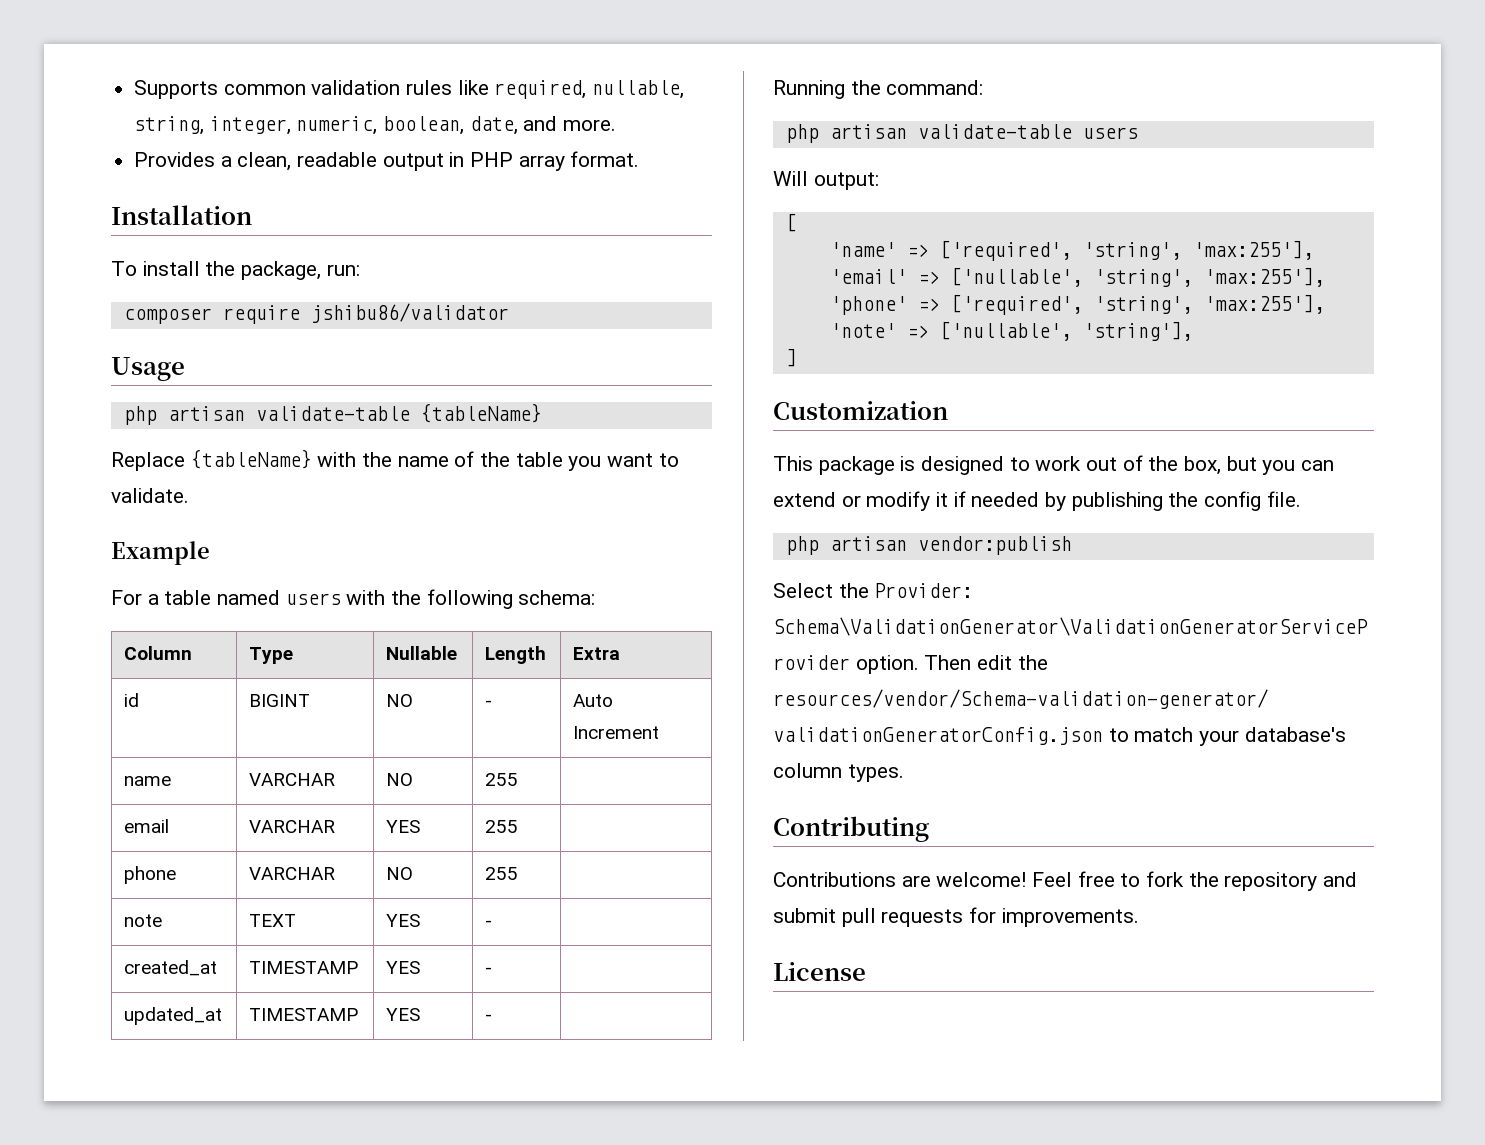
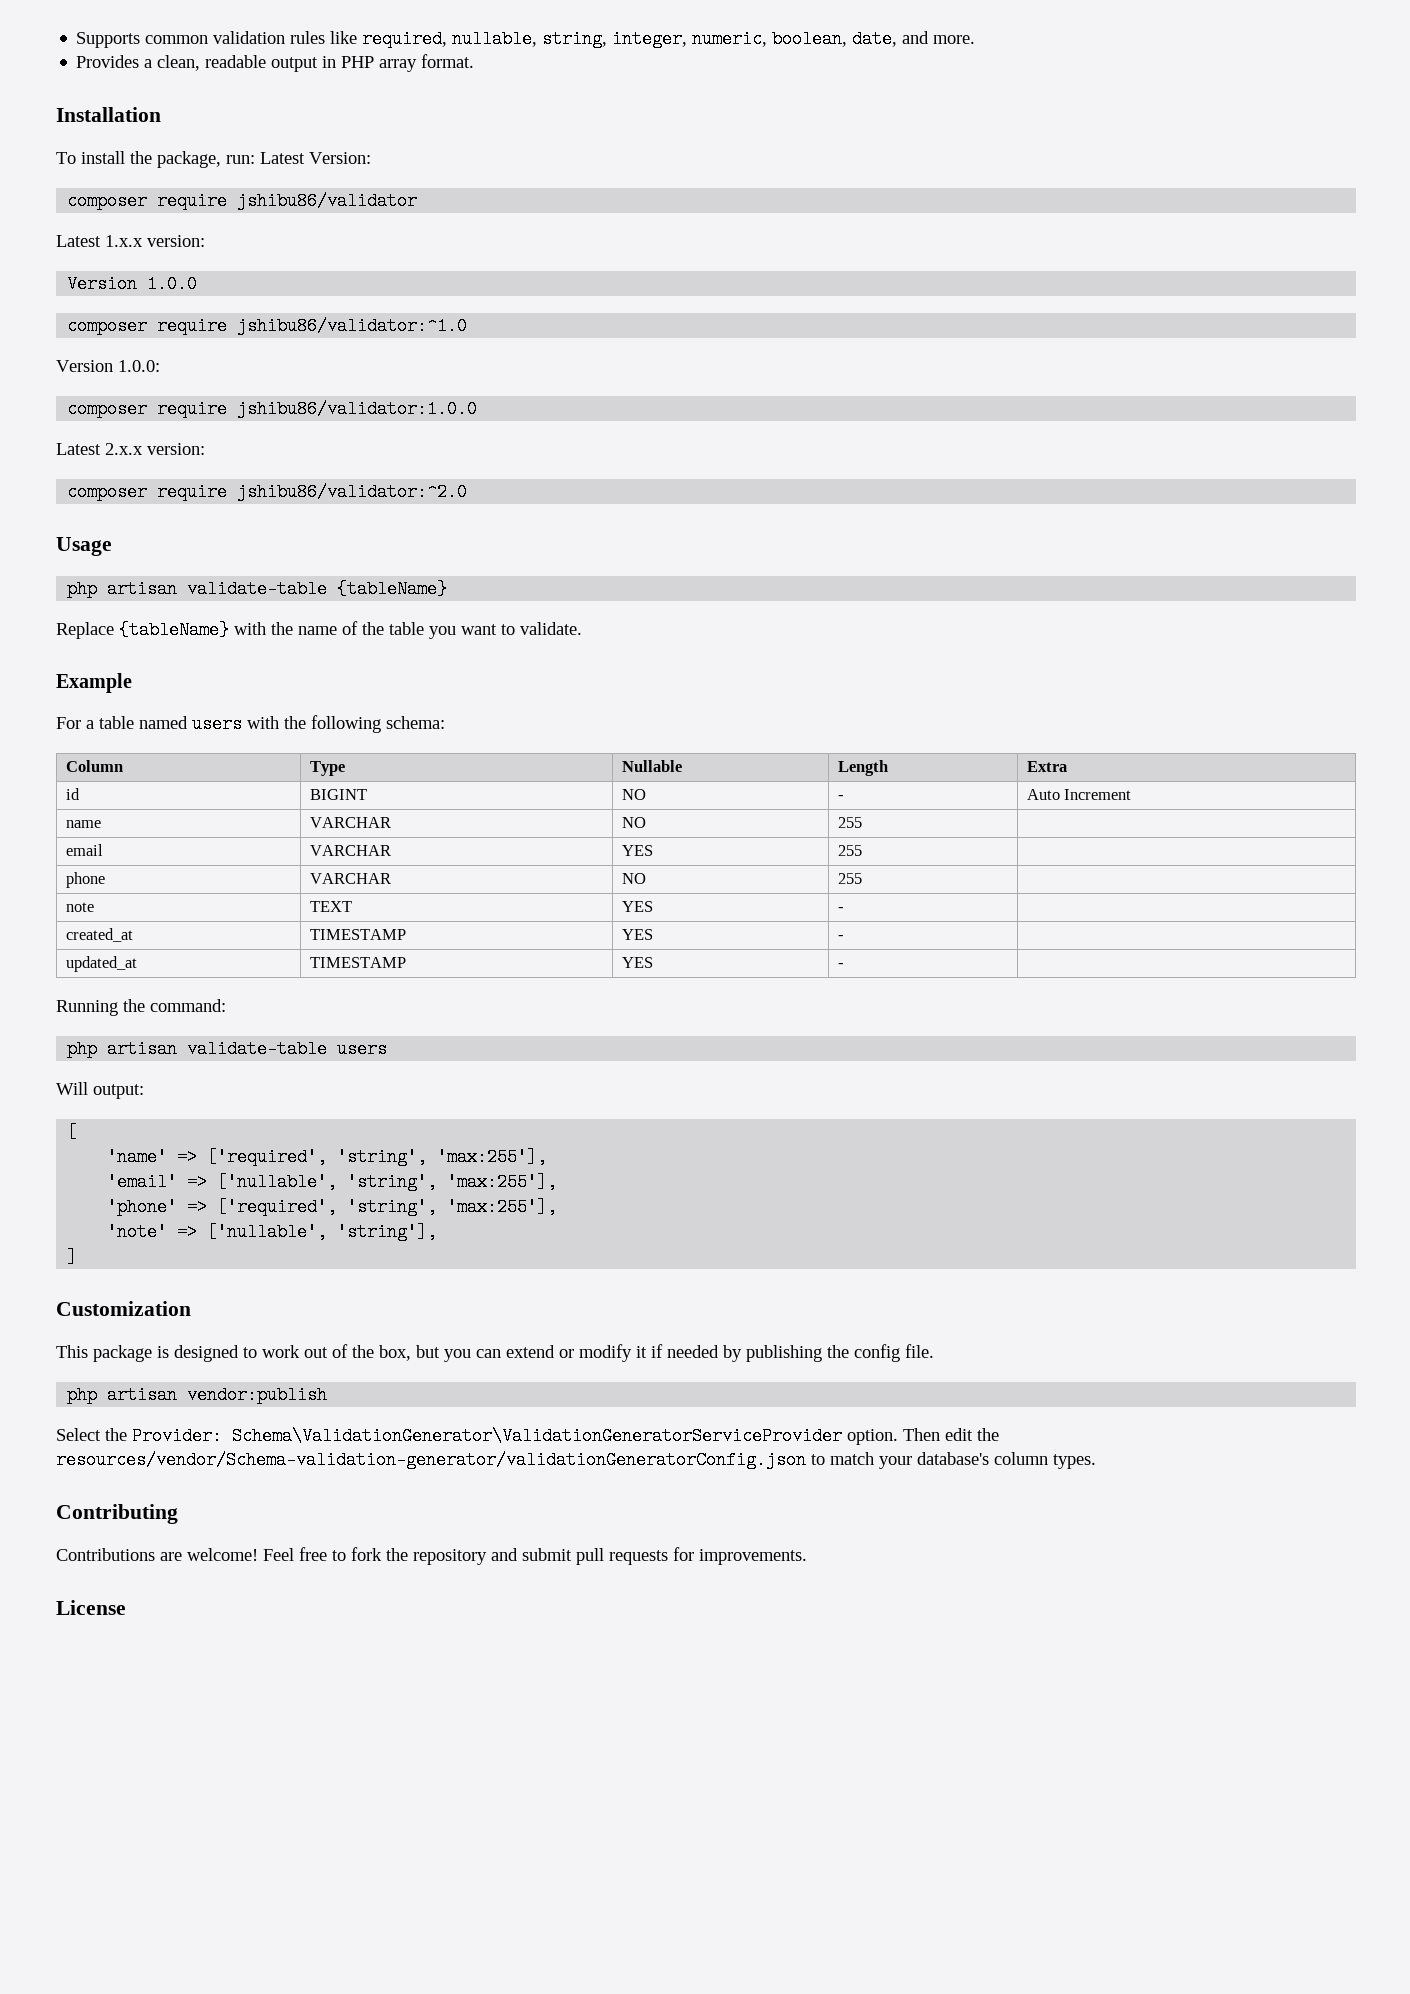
(360, 270) none -> [260,152,371,164] Latest Version:
(509, 313) none -> [56,235,205,247] [67,275,198,293] [67,317,468,335] [56,360,160,372] [67,400,478,418] [56,443,205,455] [67,483,468,501] // Latest 1.x.x version: // Version 1.0.0 // composer require jshibu86/validator:^1.0 // Version 1.0.0: // composer require jshibu86/validator:1.0.0 // Latest 2.x.x version: // composer require jshibu86/validator:^2.0

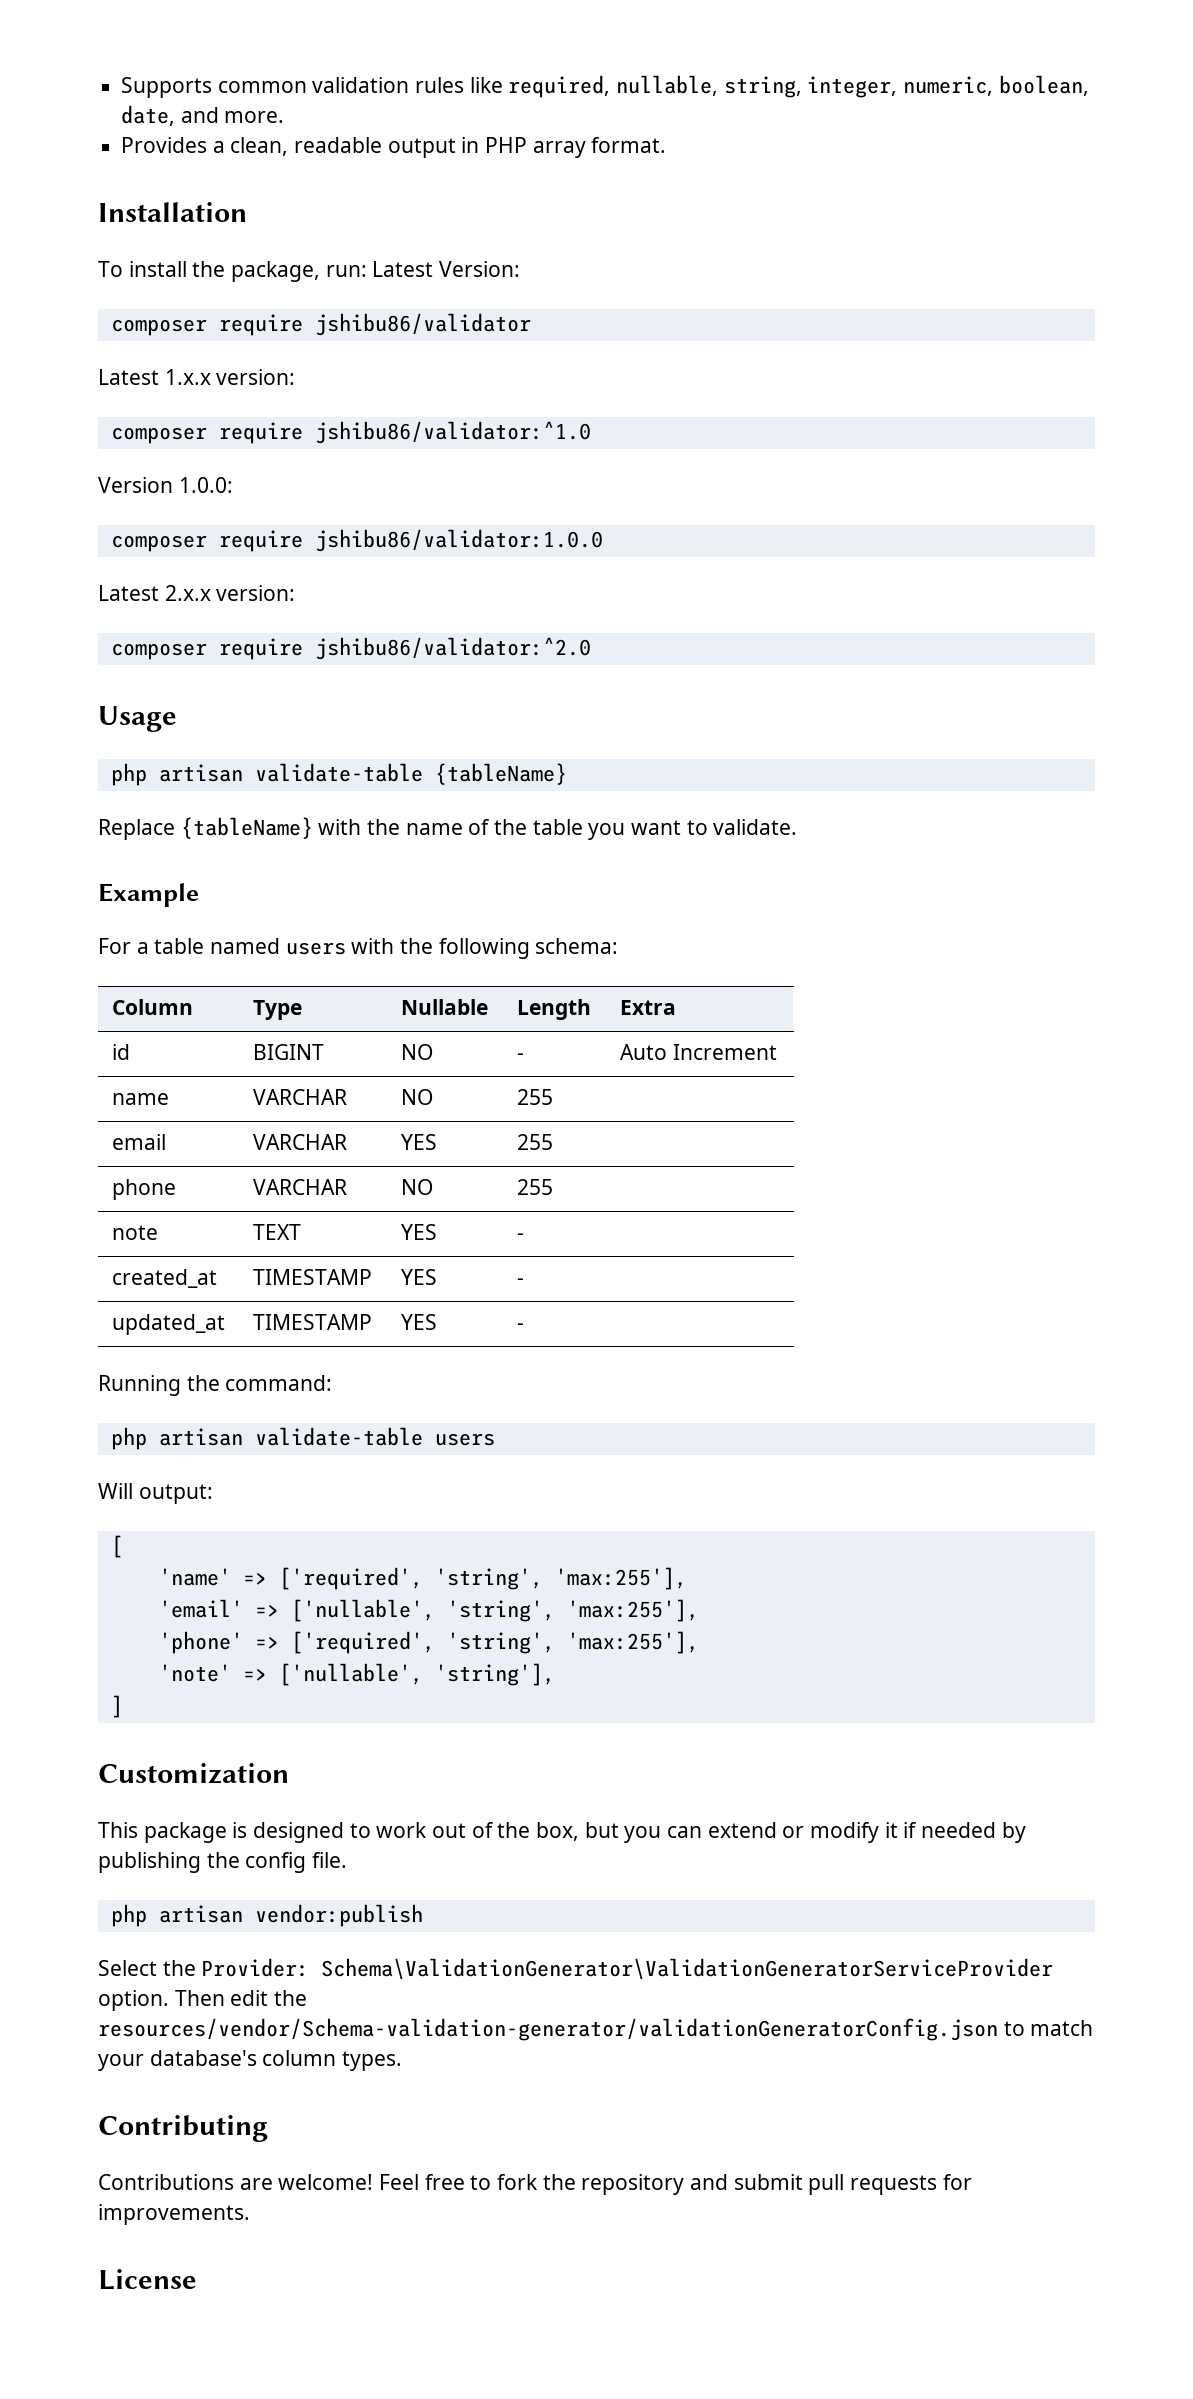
[67,275,198,293] // Version 1.0.0 -> (296, 377) none

